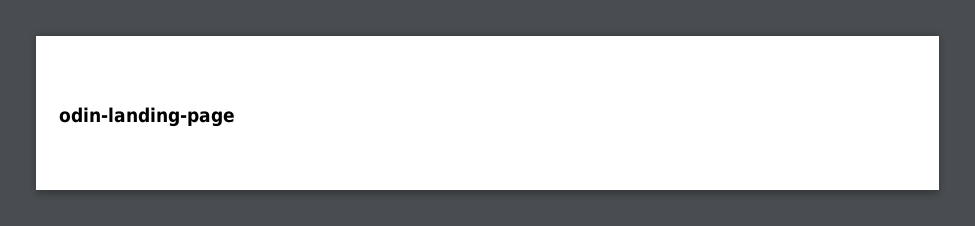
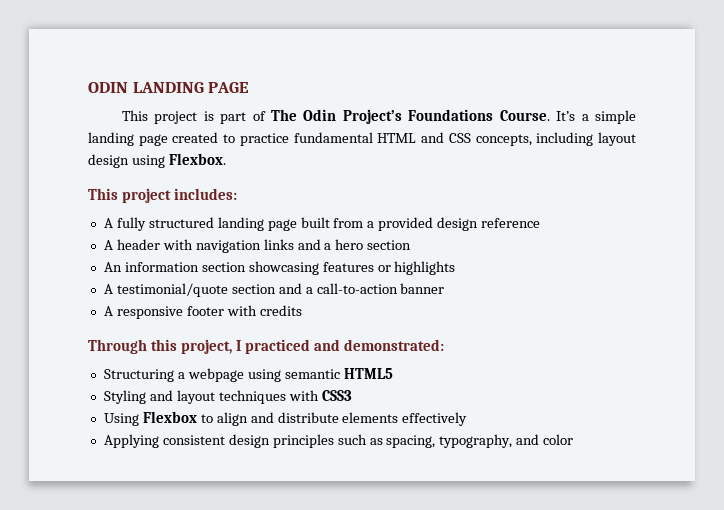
[59,107,235,127] odin-landing-page -> [88,82,250,93] [121,109,636,124] [88,132,637,146] [88,153,226,168] [88,188,238,203] [103,217,541,231] [103,239,412,253] [103,261,456,275] [103,283,445,297] [103,305,302,319] [88,339,445,354] [103,368,393,382] [103,390,352,404] [103,411,468,426] [103,434,574,448] ODIN LANDING PAGE // This project is part of The Odin Project’s Foundations Course. It’s a simple landing page created to practice fundamental HTML and CSS concepts, including layout design using Flexbox. // This project includes: // A fully structured landing page built from a provided design reference // A header with navigation links and a hero section // An information section showcasing features or highlights // A testimonial/quote section and a call-to-action banner // A responsive footer with credits // Through this project, I practiced and demonstrated: // Structuring a webpage using semantic HTML5 // Styling and layout techniques with CSS3 // Using Flexbox to align and distribute elements effectively // Applying consistent design principles such as spacing, typography, and color

